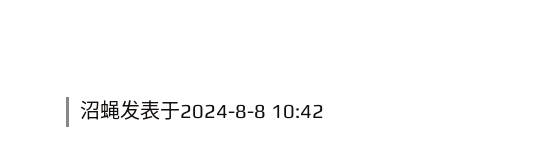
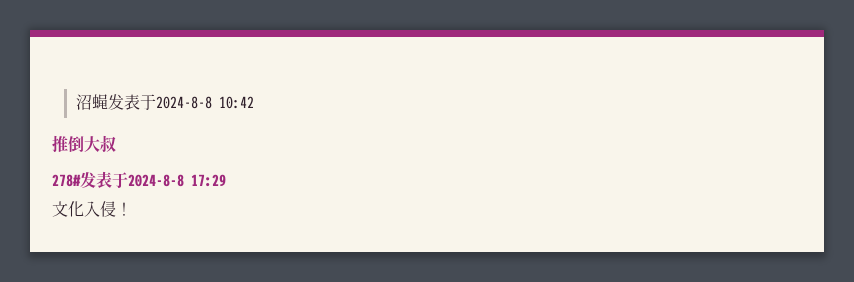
(324, 111) none -> [52,135,116,152] [52,171,226,188] [52,201,132,217] // 推倒大叔 // 278#发表于2024-8-8 17:29 // 文化入侵！

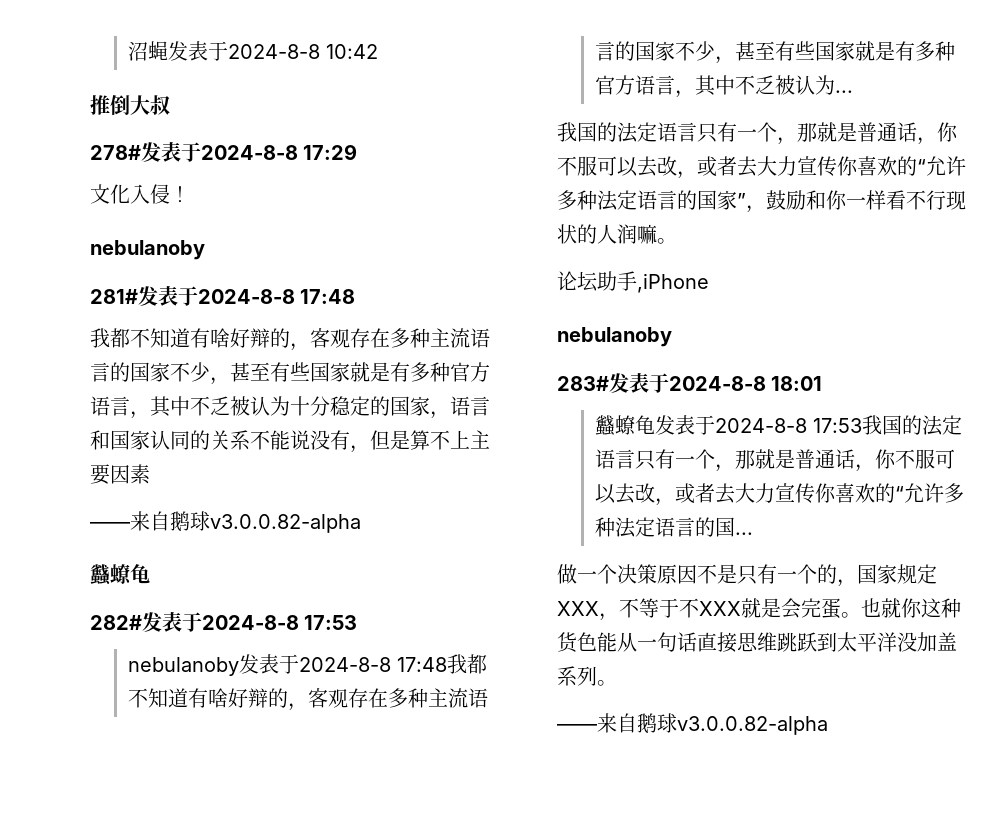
(132, 209) none -> [90,240,205,260] [90,286,356,306] [90,328,490,351] [90,362,490,385] [90,396,490,419] [90,430,490,453] [90,464,150,485] [90,511,361,533] [90,564,150,585] [90,612,358,632] [128,654,488,676] [128,688,489,711] [595,41,956,64] [595,75,854,98] [557,122,958,145] [557,156,966,179] [557,190,966,213] [557,224,677,244] [557,271,709,293] [557,327,672,347] [557,373,823,393] [595,415,963,436] [595,449,956,472] [595,483,965,506] [595,517,754,538] [557,564,937,587] [557,598,961,621] [557,632,957,653] [557,666,617,686] [557,713,828,735] // nebulanoby // 281#发表于2024-8-8 17:48 // 我都不知道有啥好辩的，客观存在多种主流语言的国家不少，甚至有些国家就是有多种官方语言，其中不乏被认为十分稳定的国家，语言和国家认同的关系不能说没有，但是算不上主要因素 // ——来自鹅球v3.0.0.82-alpha // 蠽蟟龟 // 282#发表于2024-8-8 17:53 // nebulanoby发表于2024-8-8 17:48我都不知道有啥好辩的，客观存在多种主流语言的国家不少，甚至有些国家就是有多种官方语言，其中不乏被认为... // 我国的法定语言只有一个，那就是普通话，你不服可以去改，或者去大力宣传你喜欢的“允许多种法定语言的国家”，鼓励和你一样看不行现状的人润嘛。 // 论坛助手,iPhone // nebulanoby // 283#发表于2024-8-8 18:01 // 蠽蟟龟发表于2024-8-8 17:53我国的法定语言只有一个，那就是普通话，你不服可以去改，或者去大力宣传你喜欢的“允许多种法定语言的国... // 做一个决策原因不是只有一个的，国家规定XXX，不等于不XXX就是会完蛋。也就你这种货色能从一句话直接思维跳跃到太平洋没加盖系列。 // ——来自鹅球v3.0.0.82-alpha

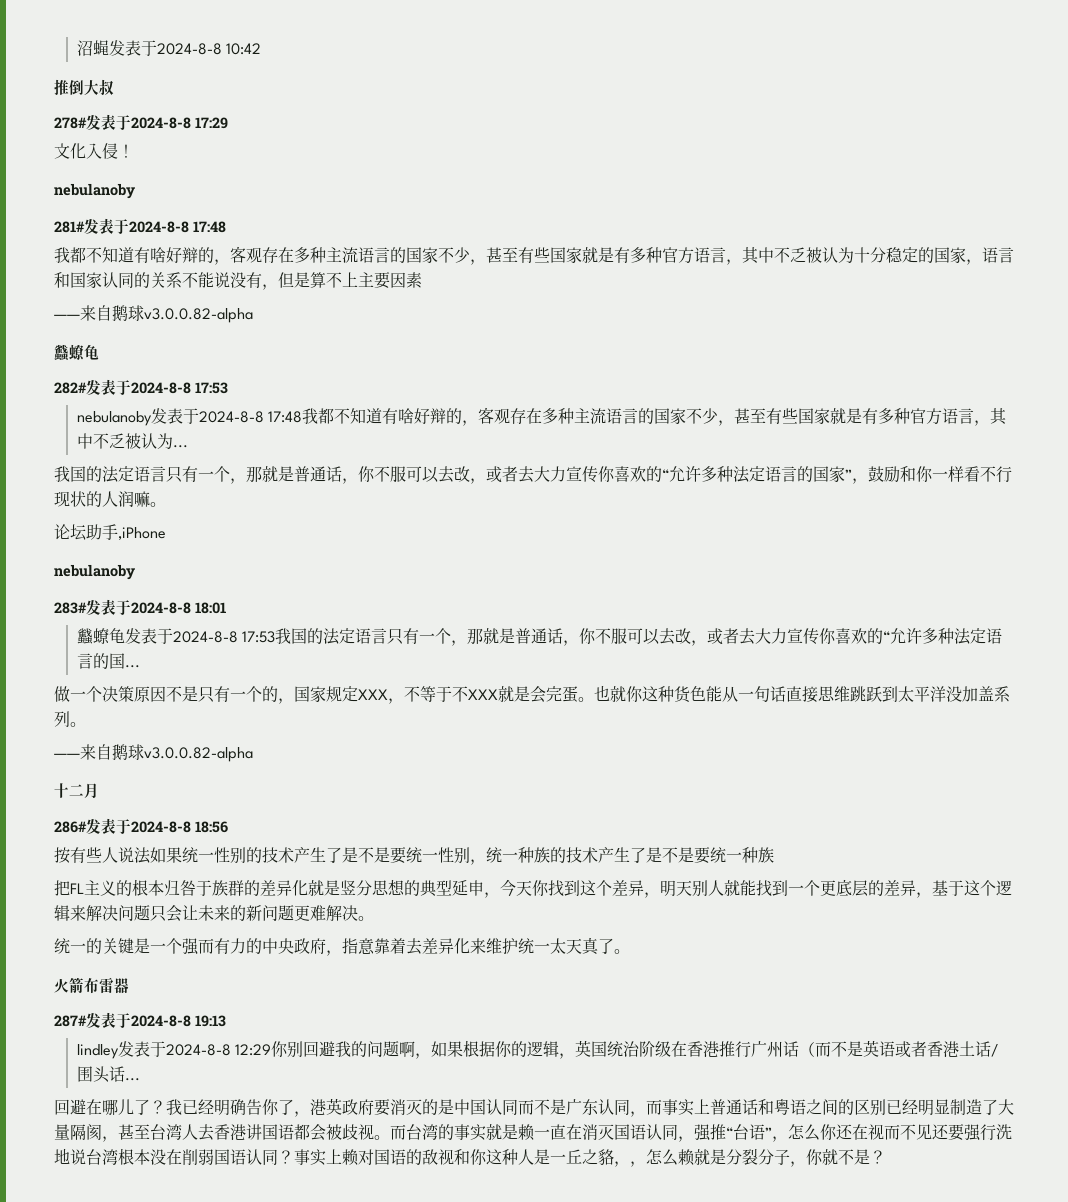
(828, 725) none -> [54,783,99,798] [54,818,228,835] [54,847,774,865] [54,879,1012,898] [54,905,374,922] [54,937,630,956] [54,977,129,994] [54,1012,226,1029] [77,1040,1000,1059] [77,1066,141,1083] [54,1098,1014,1117] [54,1124,1012,1142] [54,1148,886,1167] // 十二月 // 286#发表于2024-8-8 18:56 // 按有些人说法如果统一性别的技术产生了是不是要统一性别，统一种族的技术产生了是不是要统一种族 // 把FL主义的根本归咎于族群的差异化就是竖分思想的典型延申，今天你找到这个差异，明天别人就能找到一个更底层的差异，基于这个逻辑来解决问题只会让未来的新问题更难解决。 // 统一的关键是一个强而有力的中央政府，指意靠着去差异化来维护统一太天真了。 // 火箭布雷器 // 287#发表于2024-8-8 19:13 // lindley发表于2024-8-8 12:29你别回避我的问题啊，如果根据你的逻辑，英国统治阶级在香港推行广州话（而不是英语或者香港土话/围头话... // 回避在哪儿了？我已经明确告你了，港英政府要消灭的是中国认同而不是广东认同，而事实上普通话和粤语之间的区别已经明显制造了大量隔阂，甚至台湾人去香港讲国语都会被歧视。而台湾的事实就是赖一直在消灭国语认同，强推“台语”，怎么你还在视而不见还要强行洗地说台湾根本没在削弱国语认同？事实上赖对国语的敌视和你这种人是一丘之貉，，怎么赖就是分裂分子，你就不是？

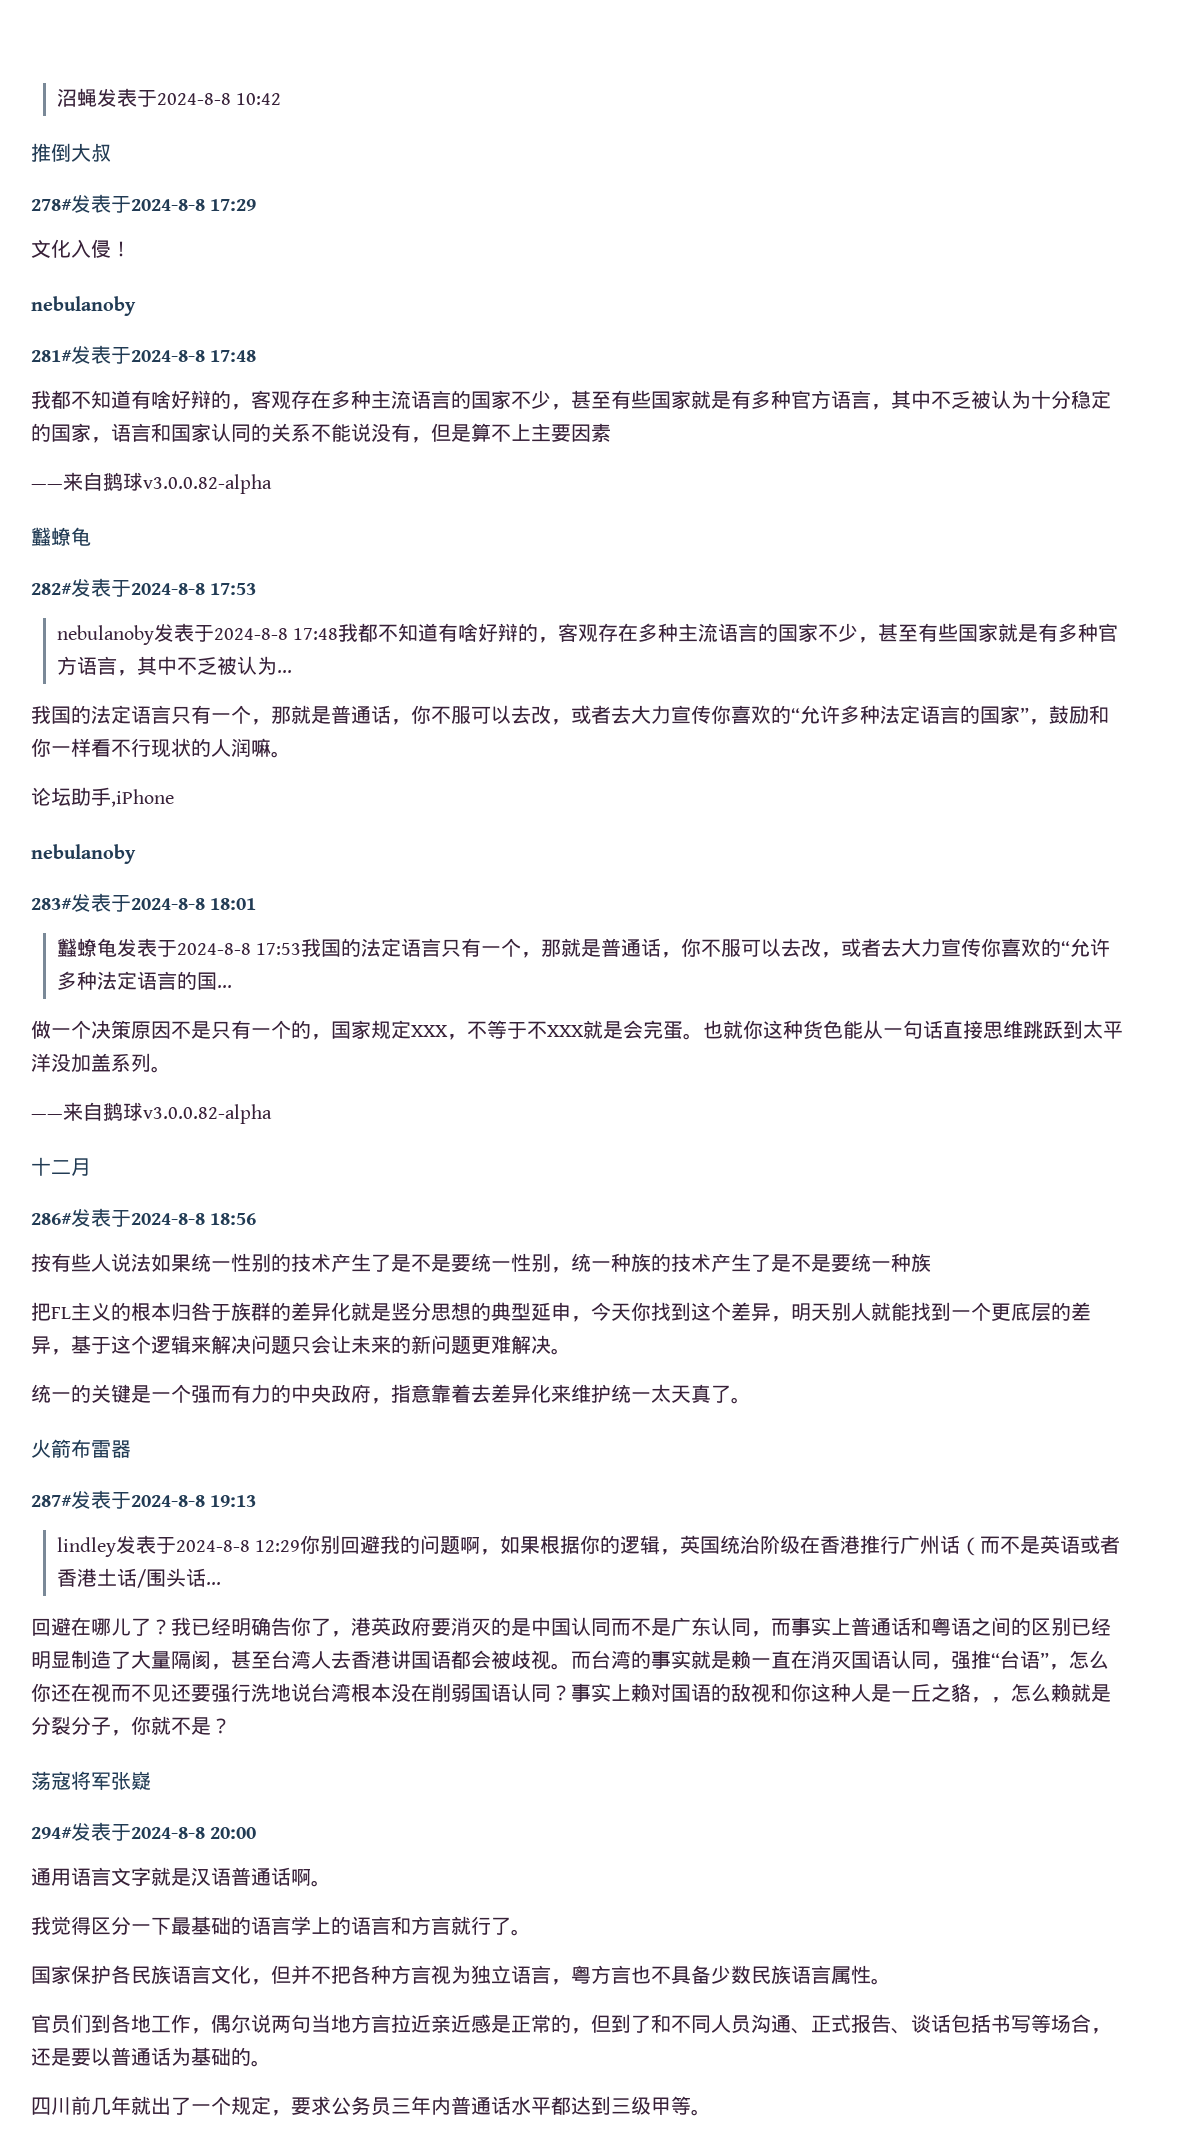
(886, 1157) none -> [31,1771,151,1791] [31,1822,257,1841] [31,1867,331,1887] [31,1916,531,1936] [31,1965,891,1985] [31,2014,1111,2034] [31,2047,271,2067] [31,2096,711,2116] // 荡寇将军张嶷 // 294#发表于2024-8-8 20:00 // 通用语言文字就是汉语普通话啊。 // 我觉得区分一下最基础的语言学上的语言和方言就行了。 // 国家保护各民族语言文化，但并不把各种方言视为独立语言，粤方言也不具备少数民族语言属性。 // 官员们到各地工作，偶尔说两句当地方言拉近亲近感是正常的，但到了和不同人员沟通、正式报告、谈话包括书写等场合，还是要以普通话为基础的。 // 四川前几年就出了一个规定，要求公务员三年内普通话水平都达到三级甲等。

